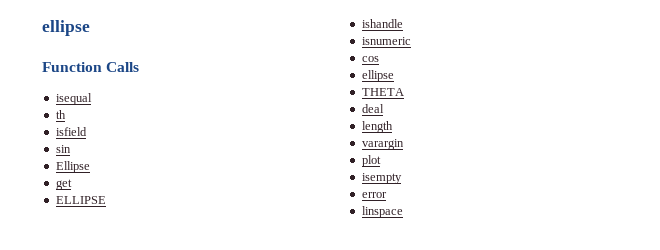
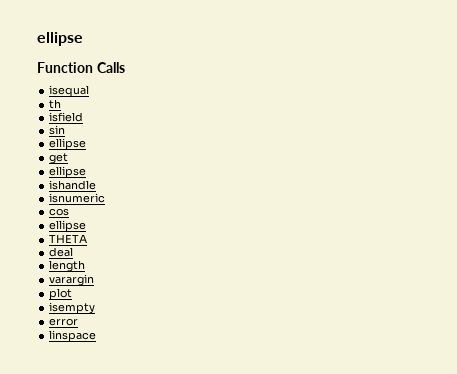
[55,161,90,173] Ellipse -> [49,138,87,150] ellipse
[55,196,106,204] ELLIPSE -> [49,166,87,178] ellipse

